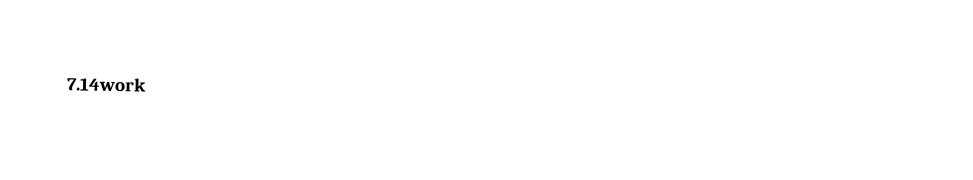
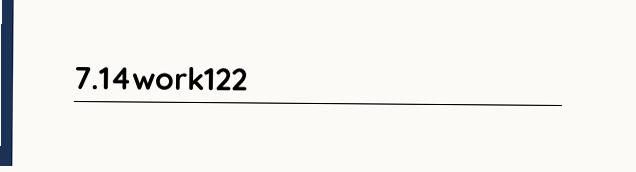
[66,77,147,92] 7.14work -> [73,65,248,91] 7.14work122

